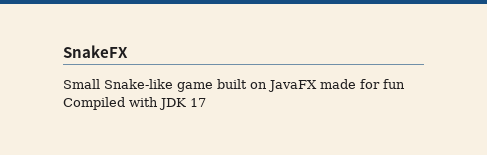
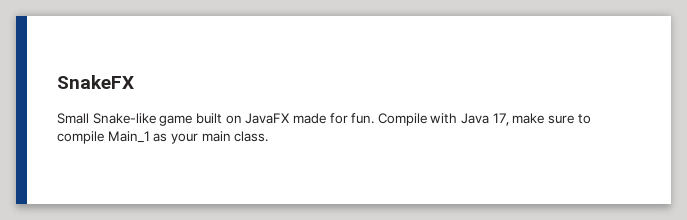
[383,79,405,89] [63,97,206,110] fun Compiled with JDK 17 -> [351,113,591,126] [57,131,269,144] fun. Compile with Java 17, make sure to compile Main_1 as your main class.

